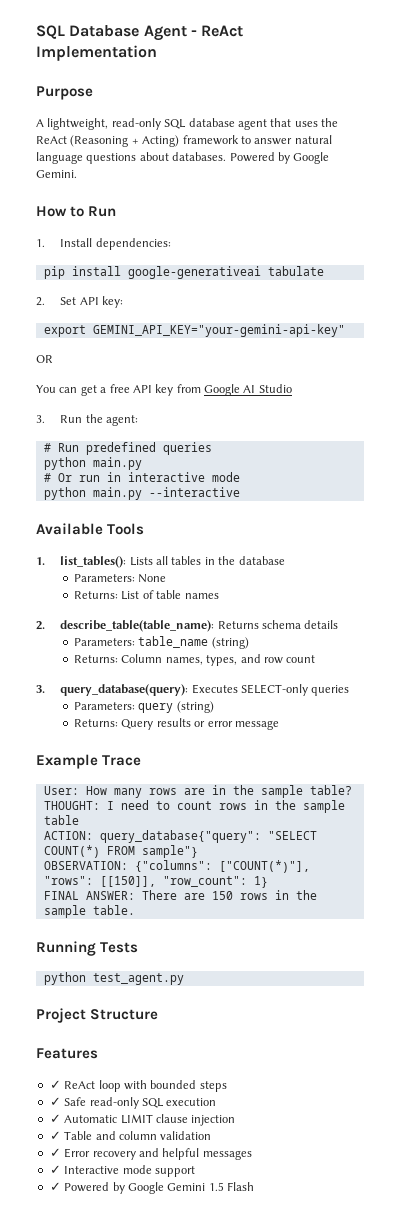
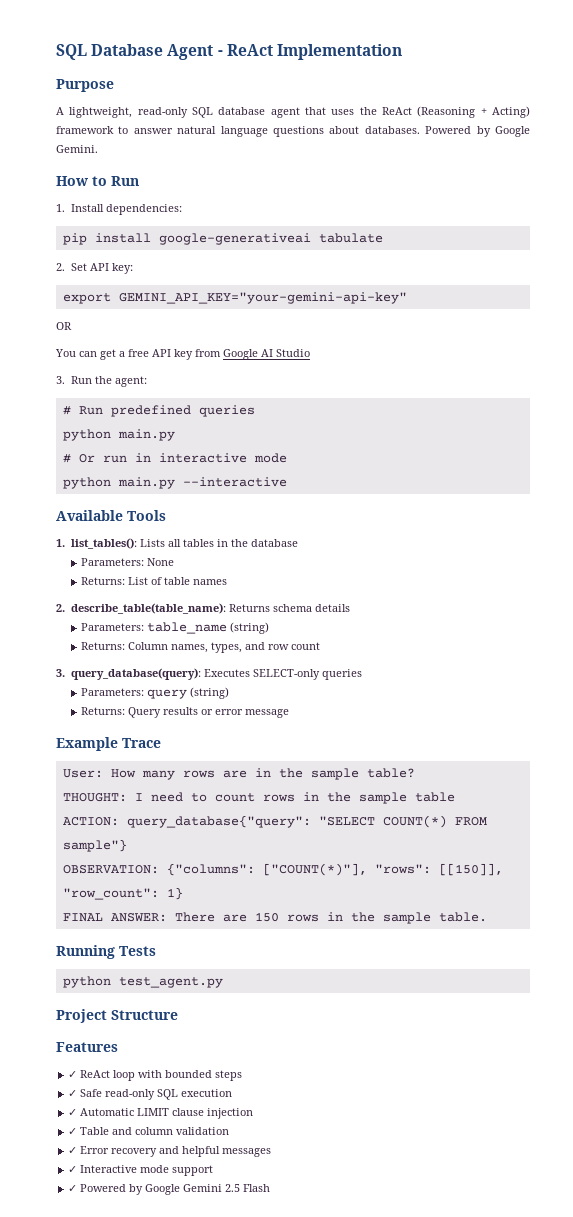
[208,1182,224,1191] 1.5 -> [225,1184,241,1192] 2.5

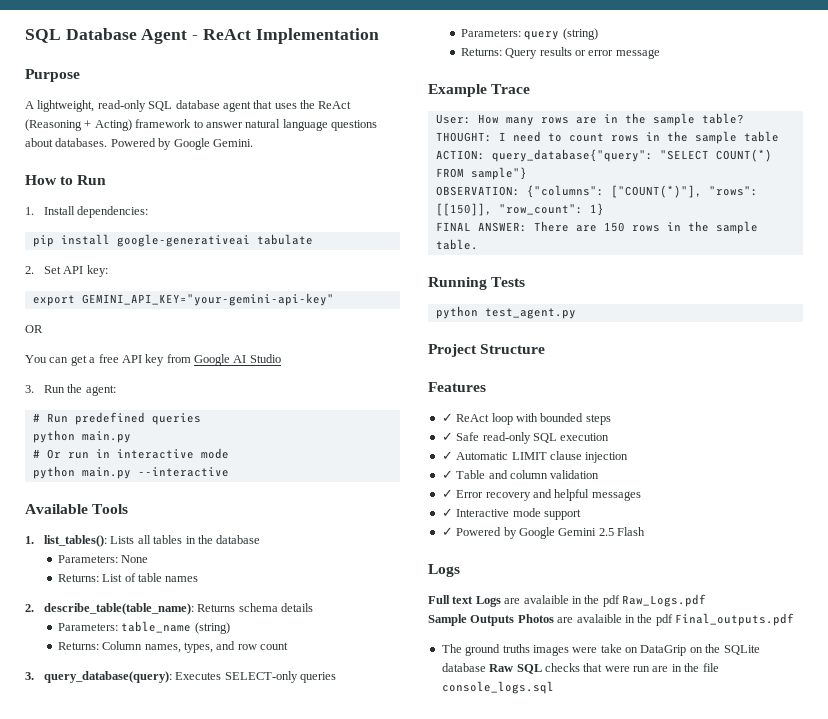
(271, 1188) none -> [428,564,460,577] [428,594,706,607] [428,613,794,626] [441,644,760,656] [441,663,719,674] [441,681,554,694] // Logs // Full text Logs are avalaible in the pdf Raw_Logs.pdf // Sample Outputs Photos are avalaible in the pdf Final_outputs.pdf // The ground truths images were take on DataGrip on the SQLite database Raw SQL checks that were run are in the file console_logs.sql

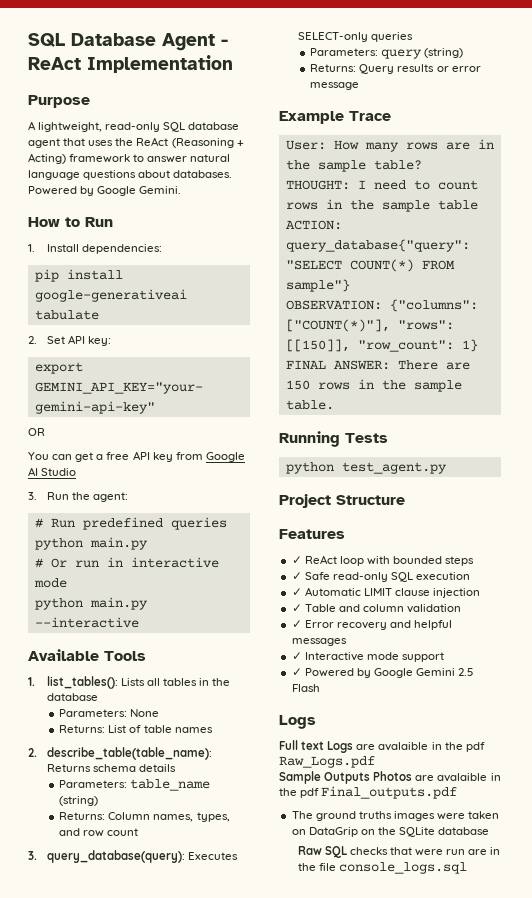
[600,644,622,653] take -> [468,811,500,819] taken
(486, 667) none -> (490, 831) //

